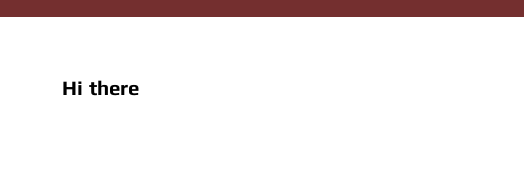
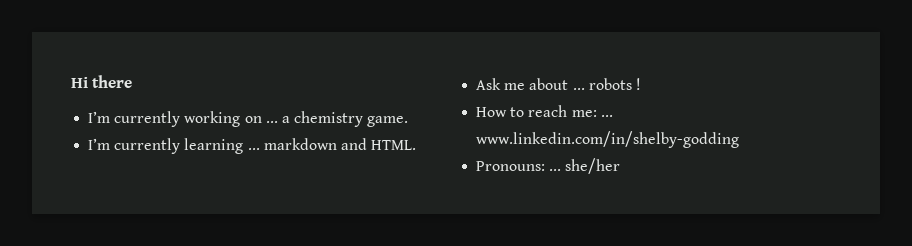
(139, 88) none -> [88,111,409,127] [88,138,417,154] [476,78,641,90] [476,105,613,117] [476,131,740,148] [476,158,621,174] // I’m currently working on ... a chemistry game. // I’m currently learning ... markdown and HTML. // Ask me about ... robots ! // How to reach me: ... www.linkedin.com/in/shelby-godding // Pronouns: ... she/her

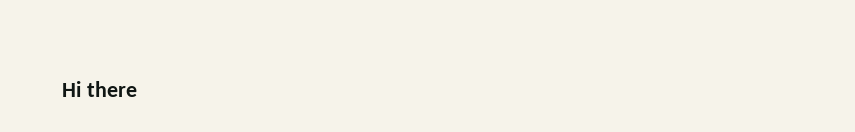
[88,111,409,127] [88,138,417,154] [476,78,641,90] [476,105,613,117] [476,131,740,148] [476,158,621,174] // I’m currently working on ... a chemistry game. // I’m currently learning ... markdown and HTML. // Ask me about ... robots ! // How to reach me: ... www.linkedin.com/in/shelby-godding // Pronouns: ... she/her -> (137, 89) none

